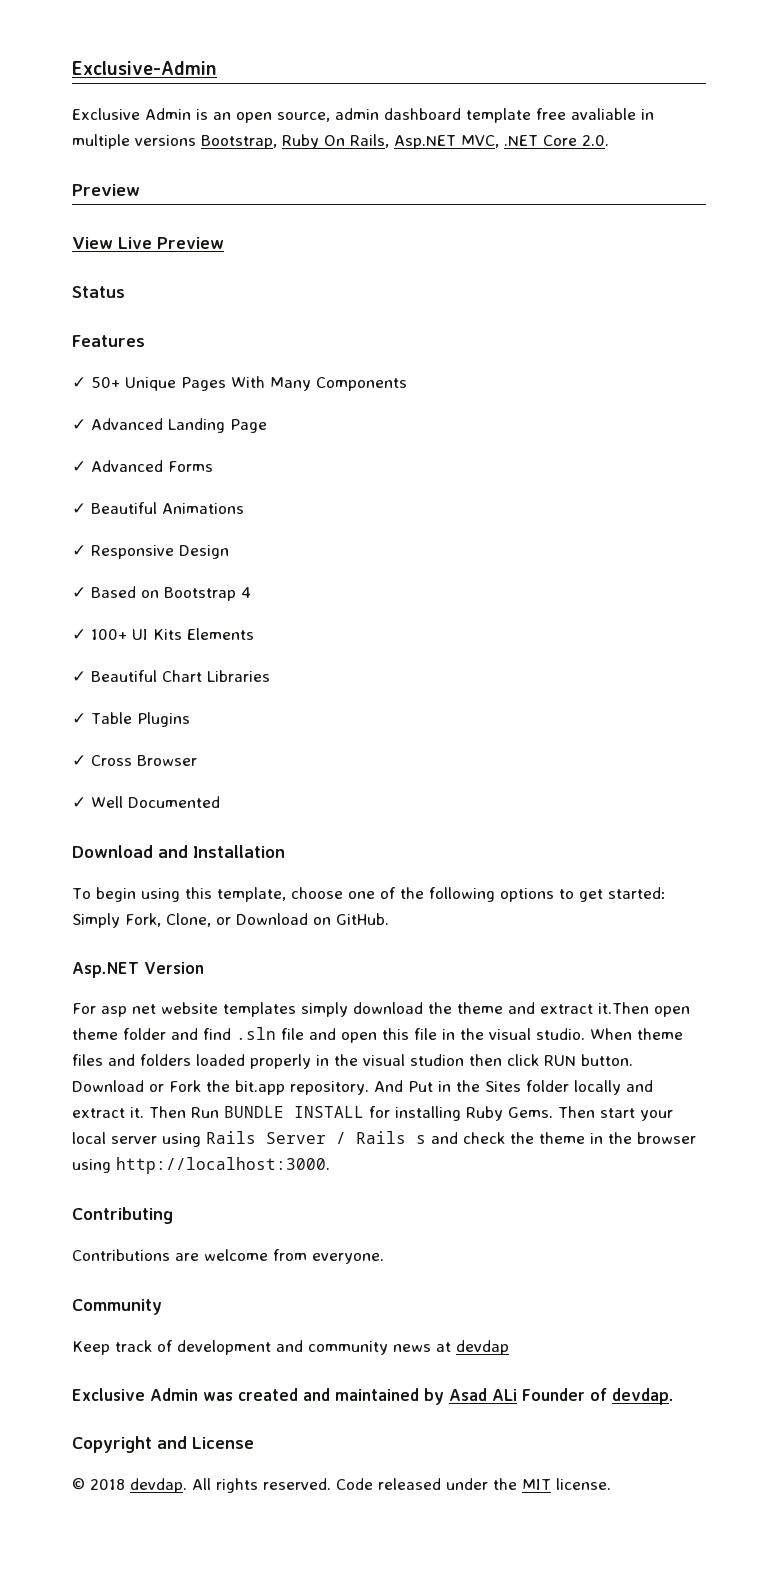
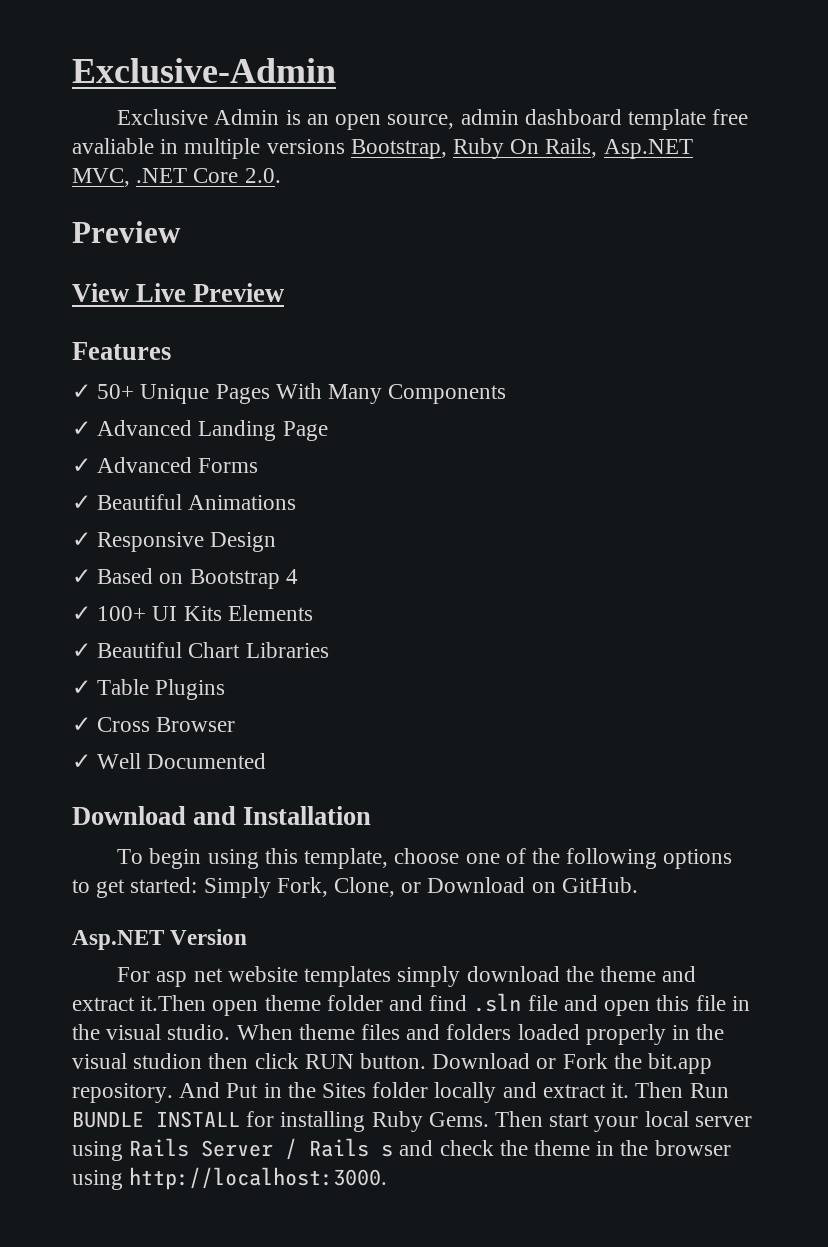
[72,286,125,298] // Status -> (285, 292) none
[72,1207,173,1224] [72,1249,384,1264] [72,1299,162,1315] [72,1340,509,1355] [72,1388,674,1405] [72,1436,254,1453] [72,1478,611,1493] // Contributing // Contributions are welcome from everyone. // Community // Keep track of development and community news at devdap // Exclusive Admin was created and maintained by Asad ALi Founder of devdap. // Copyright and License // © 2018 devdap. All rights reserved. Code released under the MIT license. -> (388, 1178) none

